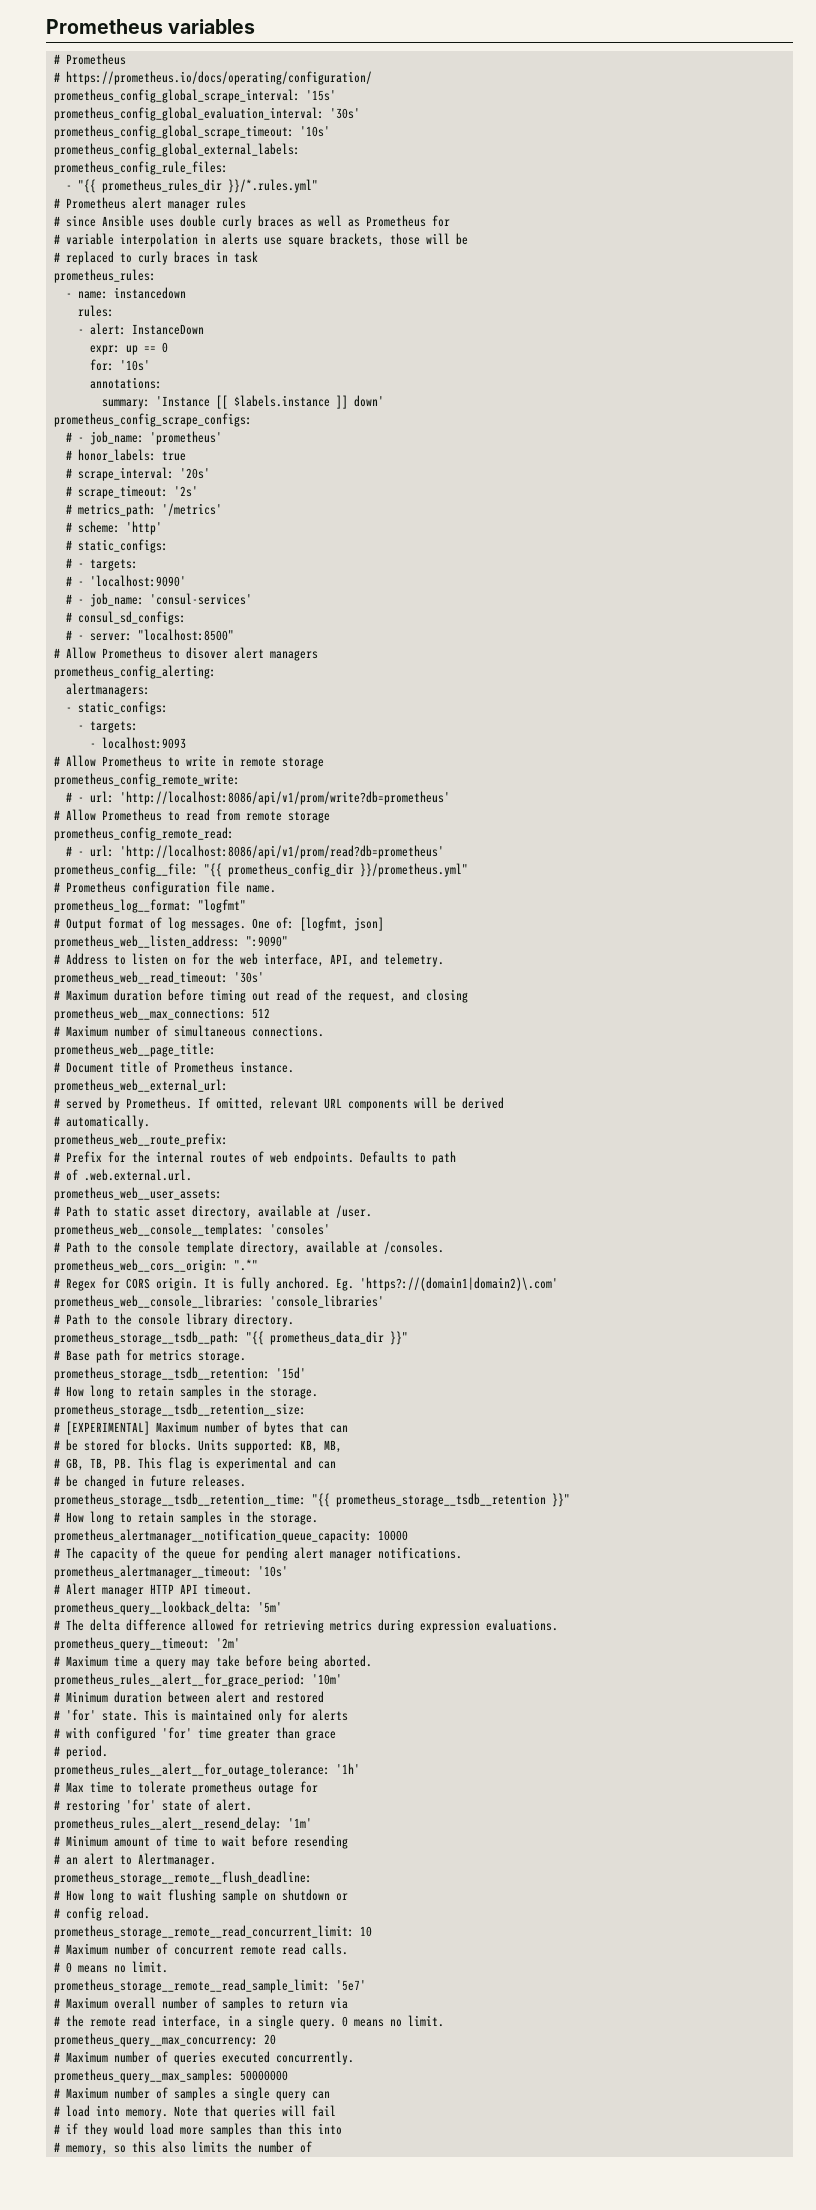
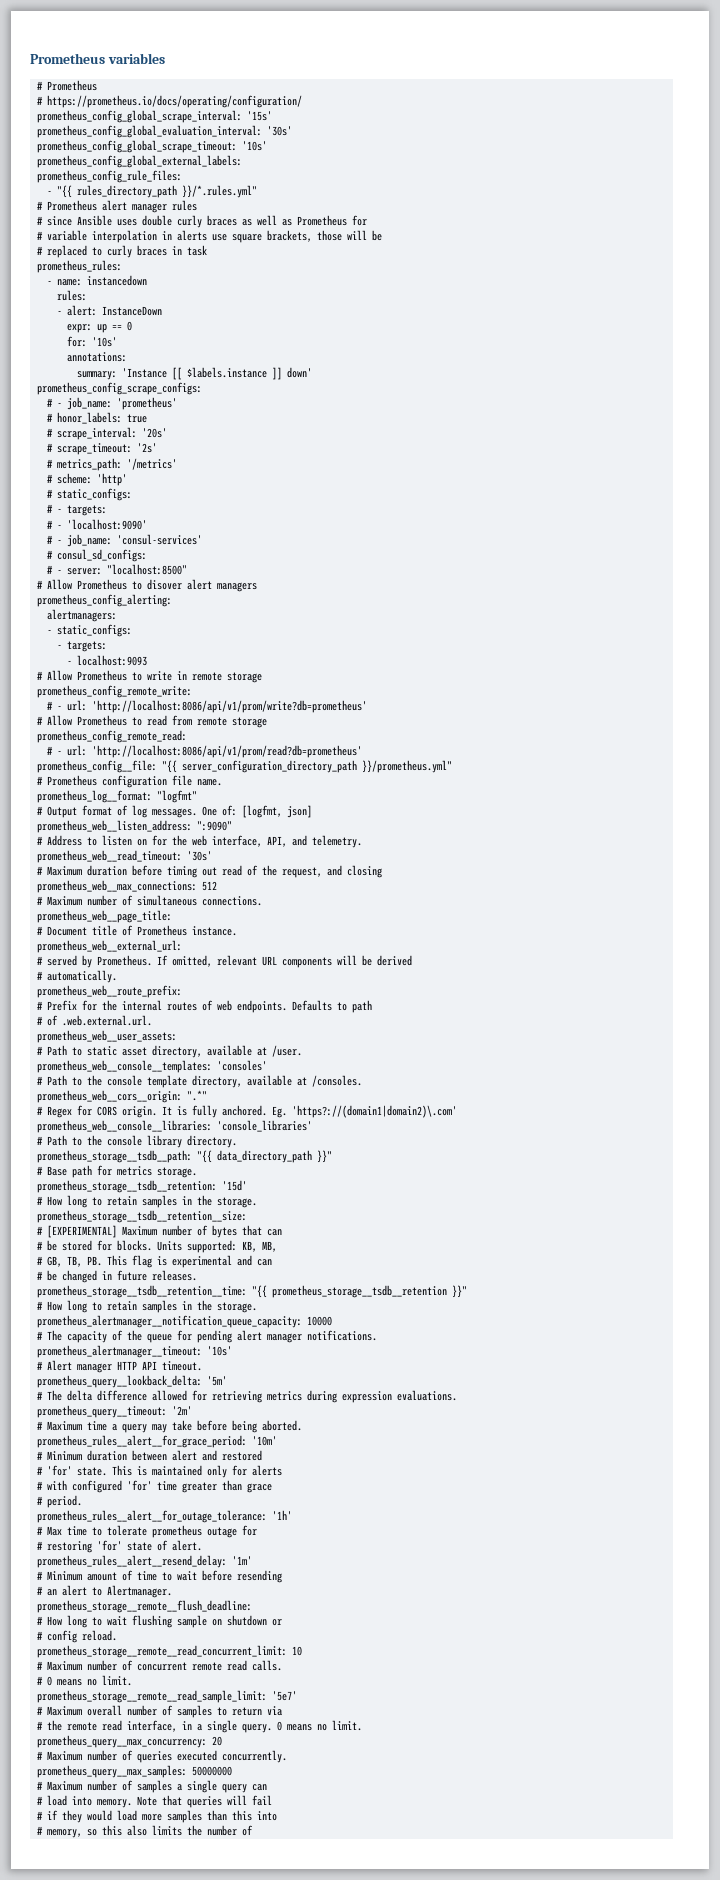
[101,179,222,193] prometheus_rules_dir -> [77,185,178,198] rules_directory_path
[227,863,354,877] prometheus_config_dir -> [182,760,358,773] server_configuration_directory_path
[269,1331,384,1345] prometheus_data_dir -> [217,1150,313,1163] data_directory_path

